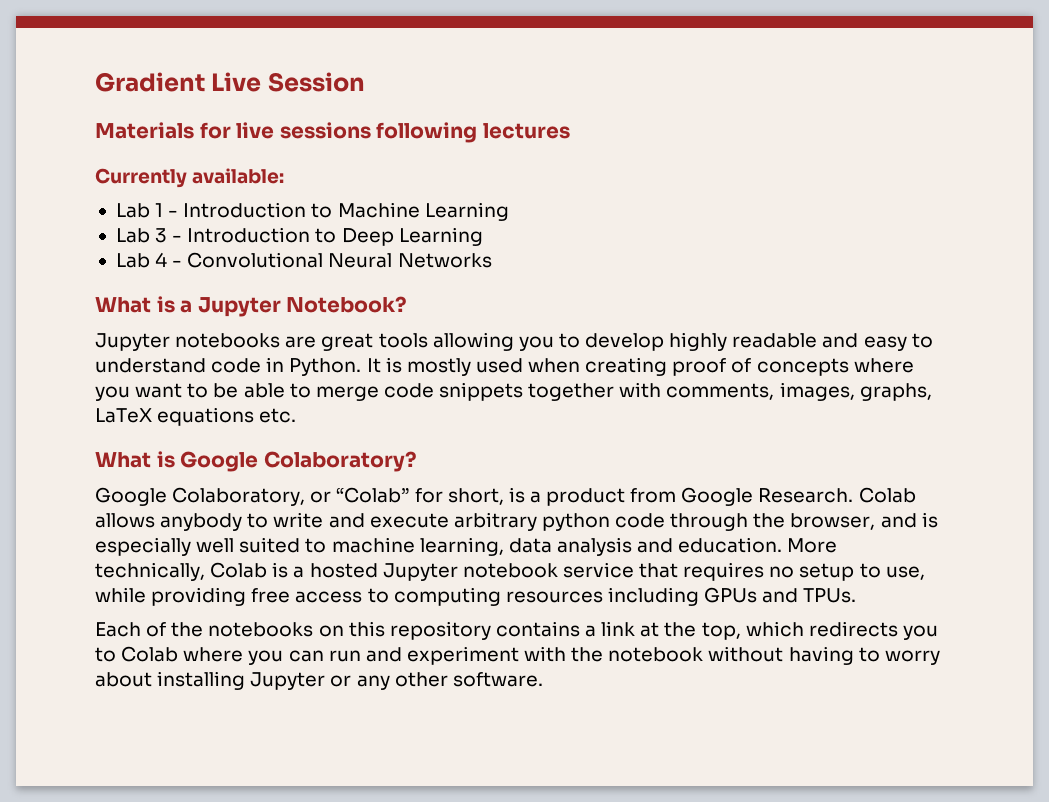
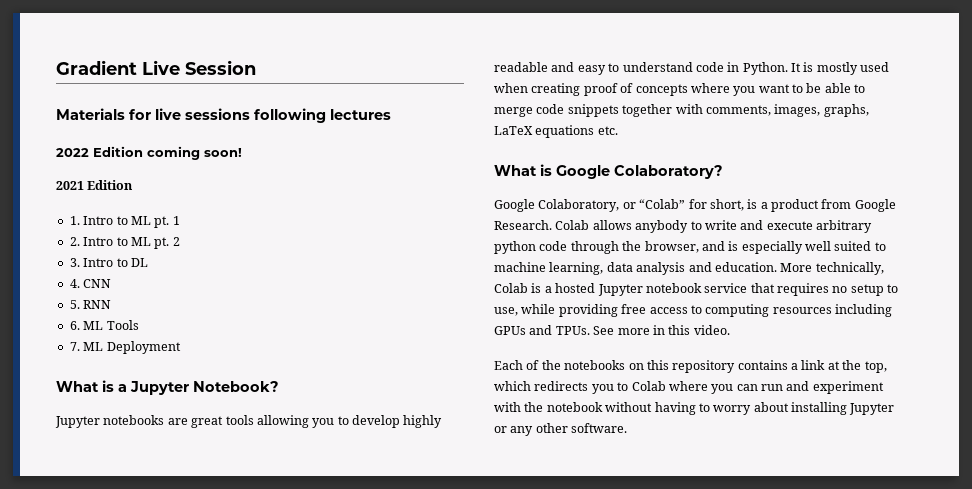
[95,168,285,188] [115,202,509,221] [115,227,483,246] [115,252,492,268] Currently available: // Lab 1 - Introduction to Machine Learning // Lab 3 - Introduction to Deep Learning // Lab 4 - Convolutional Neural Networks -> [56,146,242,160] [56,180,134,190] [69,216,180,228] [69,237,180,249] [69,258,148,267] [69,279,112,288] [69,300,112,309] [69,320,139,330] [69,341,181,354] 2022 Edition coming soon! // 2021 Edition // 1. Intro to ML pt. 1 // 2. Intro to ML pt. 2 // 3. Intro to DL // 4. CNN // 5. RNN // 6. ML Tools // 7. ML Deployment
(857, 595) none -> [593,325,730,335] See more in this video.

